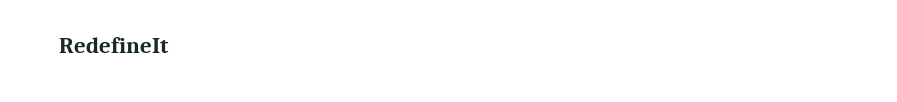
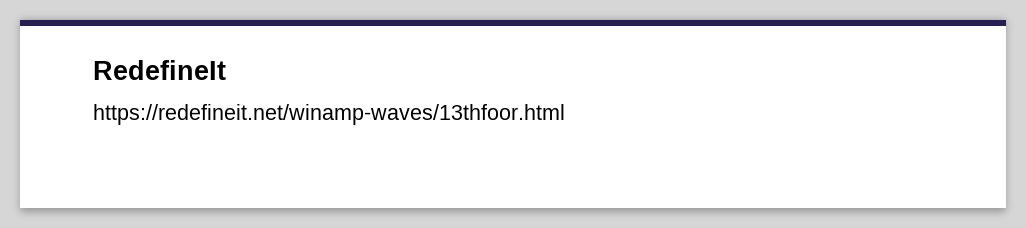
(169, 45) none -> [93,104,565,125] // https://redefineit.net/winamp-waves/13thfoor.html

